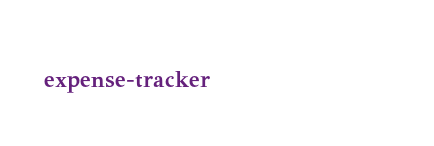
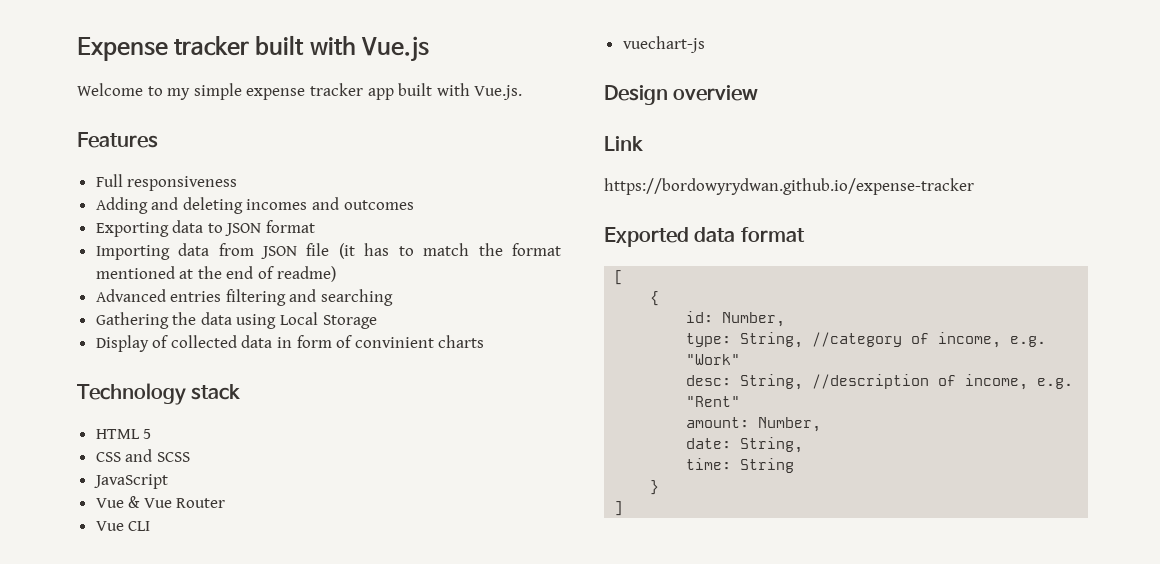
[44,71,210,93] expense-tracker -> [77,35,429,62] [77,83,523,100] [77,132,158,148] [95,174,238,191] [95,197,414,214] [95,220,316,237] [95,243,561,260] [95,266,336,282] [95,289,394,306] [95,312,377,329] [95,335,485,352] [77,383,241,405] [95,429,152,439] [95,449,190,462] [93,474,168,489] [95,496,226,508] [95,521,151,531] [622,36,705,53] [604,85,759,105] [604,136,643,151] [604,178,974,195] [604,227,805,247] [614,270,624,285] [650,291,660,306] [686,311,786,327] [686,332,1047,348] [686,354,741,365] [686,374,1074,390] [686,396,741,407] [686,417,822,432] [686,437,804,453] [686,458,795,473] [650,480,660,495] [614,501,624,516] Expense tracker built with Vue.js // Welcome to my simple expense tracker app built with Vue.js. // Features // Full responsiveness // Adding and deleting incomes and outcomes // Exporting data to JSON format // Importing data from JSON file (it has to match the format mentioned at the end of readme) // Advanced entries filtering and searching // Gathering the data using Local Storage // Display of collected data in form of convinient charts // Technology stack // HTML 5 // CSS and SCSS // JavaScript // Vue & Vue Router // Vue CLI // vuechart-js // Design overview // Link // https://bordowyrydwan.github.io/expense-tracker // Exported data format // [ // { // id: Number, // type: String, //category of income, e.g. "Work" // desc: String, //description of income, e.g. "Rent" // amount: Number, // date: String, // time: String // } // ]

